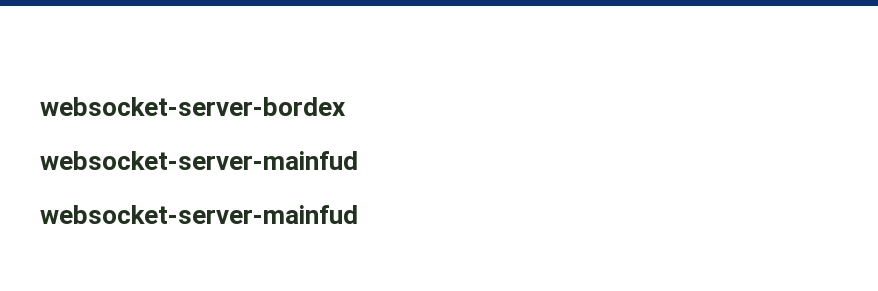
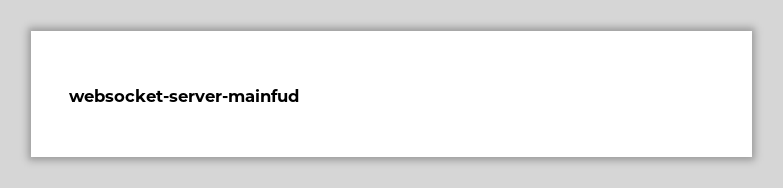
[40,97,346,116] [40,151,358,170] [40,205,358,224] websocket-server-bordex // websocket-server-mainfud // websocket-server-mainfud -> [69,89,299,102] websocket-server-mainfud

